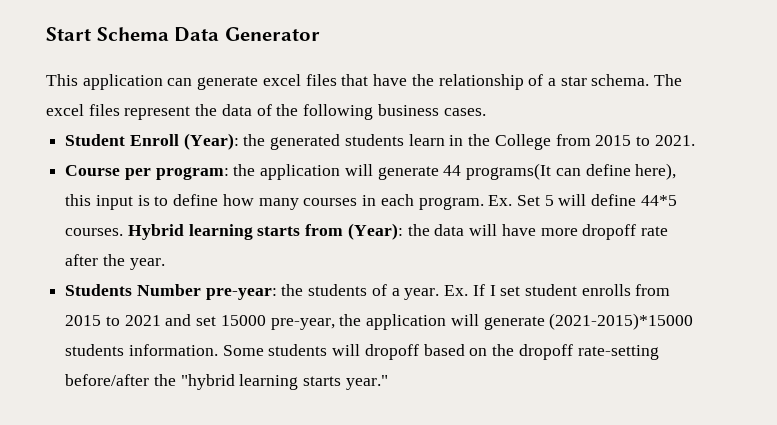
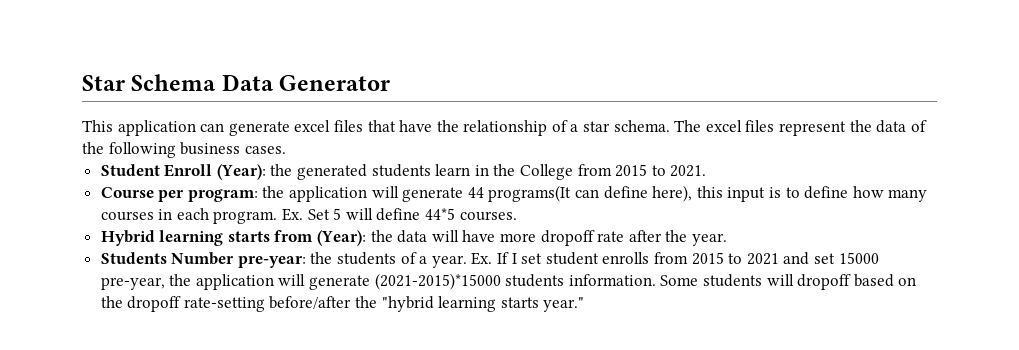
[46,27,91,41] Start -> [82,75,125,91] Star
(124, 232) none -> (517, 216) //

